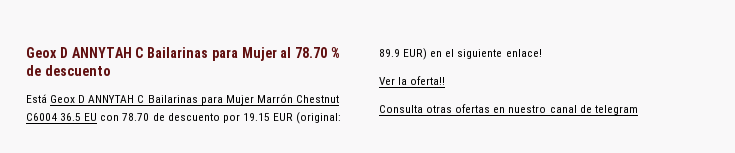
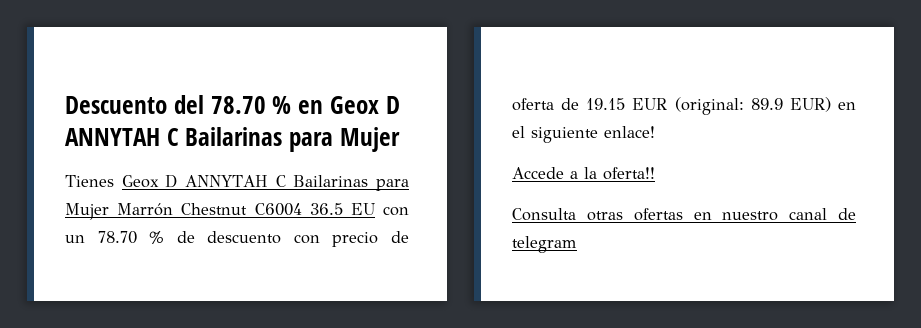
[26,47,341,61] [26,65,111,76] [26,94,47,103] Geox D ANNYTAH C Bailarinas para Mujer al 78.70 % de descuento // Está -> [65,95,400,114] [65,127,400,152] [65,175,114,187] Descuento del 78.70 % en Geox D ANNYTAH C Bailarinas para Mujer // Tienes
[122,113,240,123] 78.70 de descuento por -> [65,231,409,247] [512,98,580,111] un 78.70 % de descuento con precio de oferta de
[379,77,395,85] Ver -> [512,167,578,179] Accede a

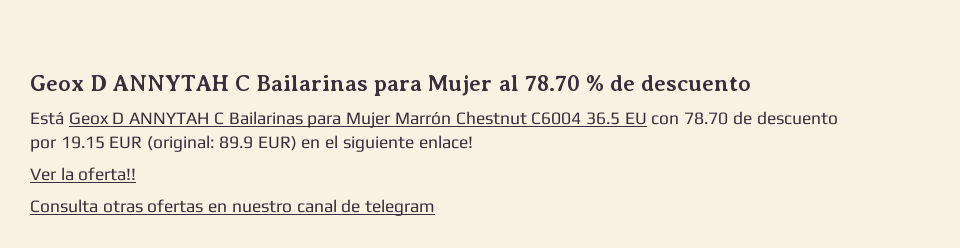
[65,95,400,114] [65,127,400,152] [65,175,114,187] Descuento del 78.70 % en Geox D ANNYTAH C Bailarinas para Mujer // Tienes -> [30,75,751,96] [30,112,64,125] Geox D ANNYTAH C Bailarinas para Mujer al 78.70 % de descuento // Está
[65,231,409,247] [512,98,580,111] un 78.70 % de descuento con precio de oferta de -> [684,111,838,125] [30,139,56,152] 78.70 de descuento por
[512,167,578,179] Accede a -> [30,168,56,181] Ver

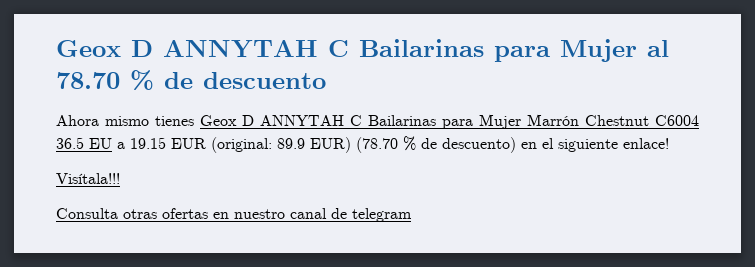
[30,112,64,125] Está -> [56,115,194,126] Ahora mismo tienes
[651,111,838,125] [30,139,56,152] con 78.70 de descuento por -> [117,142,125,149] a
(297, 143) none -> [356,136,516,153] (78.70 % de descuento)
[30,167,137,181] Ver la oferta!! -> [56,173,120,184] Visítala!!!

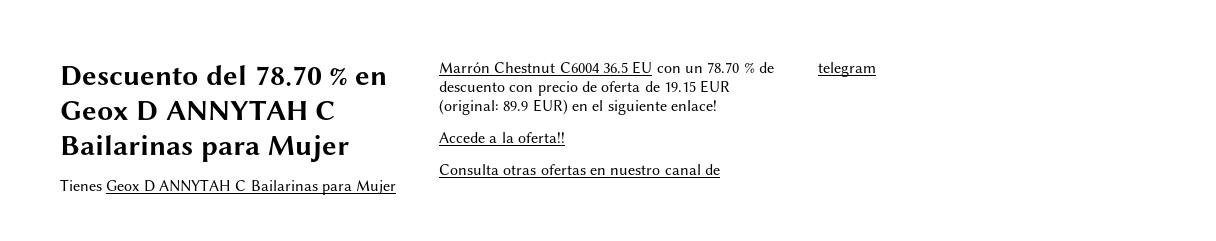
[56,39,669,62] [56,70,326,90] [56,115,194,126] Geox D ANNYTAH C Bailarinas para Mujer al 78.70 % de descuento // Ahora mismo tienes -> [60,65,388,86] [60,100,336,121] [60,135,349,162] [60,179,102,191] Descuento del 78.70 % en Geox D ANNYTAH C Bailarinas para Mujer // Tienes
[117,142,125,149] a -> [656,62,774,73] [439,81,660,96] con un 78.70 % de descuento con precio de oferta de
[356,136,516,153] (78.70 % de descuento) -> (568, 107) none
[56,173,120,184] Visítala!!! -> [439,132,565,143] Accede a la oferta!!

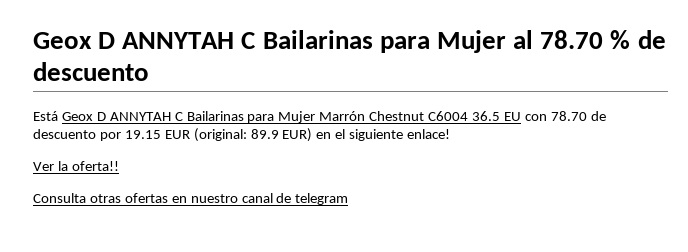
[60,65,388,86] [60,100,336,121] [60,135,349,162] [60,179,102,191] Descuento del 78.70 % en Geox D ANNYTAH C Bailarinas para Mujer // Tienes -> [33,30,666,53] [33,62,149,81] [33,111,58,121] Geox D ANNYTAH C Bailarinas para Mujer al 78.70 % de descuento // Está
[684,62,774,73] [439,81,660,96] un 78.70 % de descuento con precio de oferta de -> [550,111,606,121] [33,129,121,141] 78.70 de descuento por
[439,132,498,143] Accede a -> [33,162,54,171] Ver

